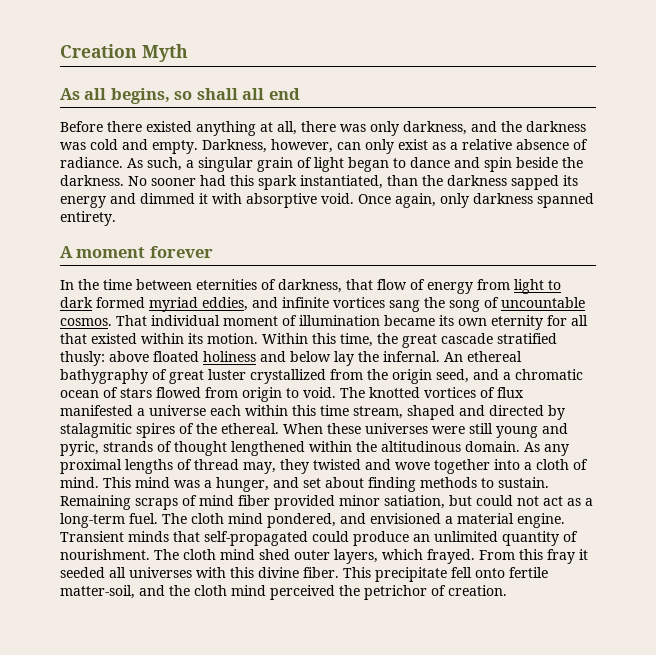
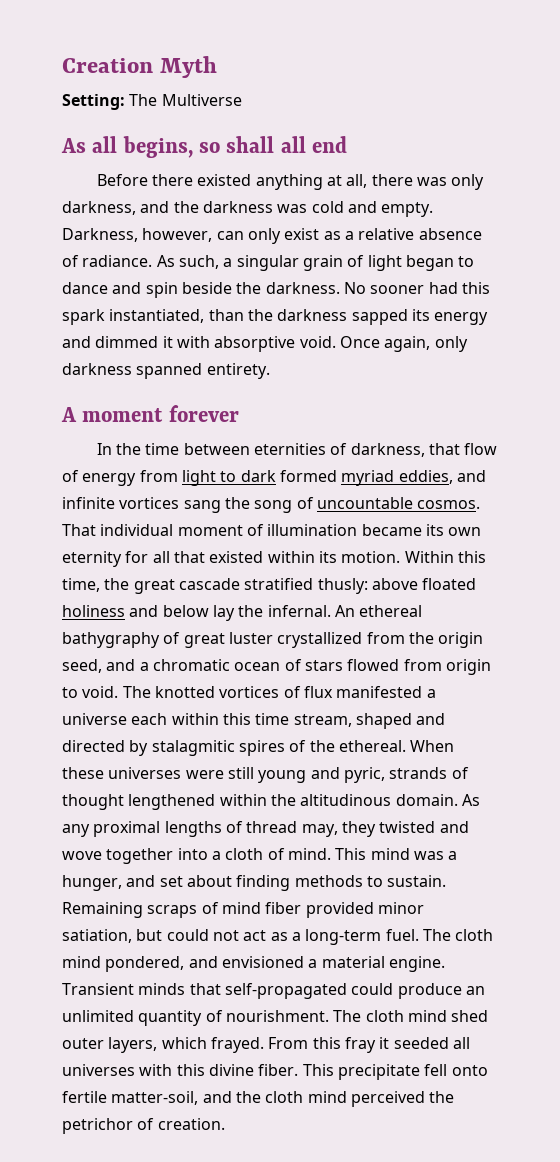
(188, 53) none -> [62,94,242,110] // Setting: The Multiverse

